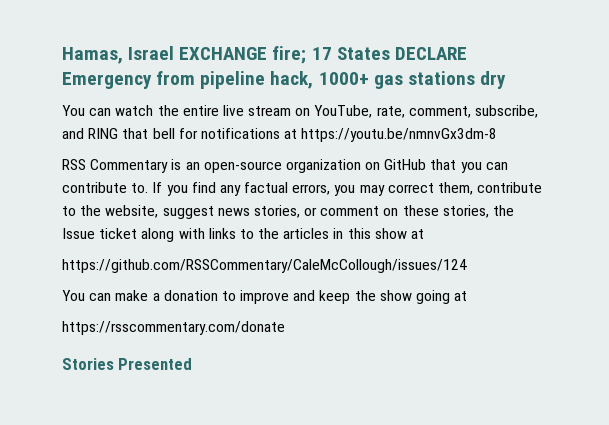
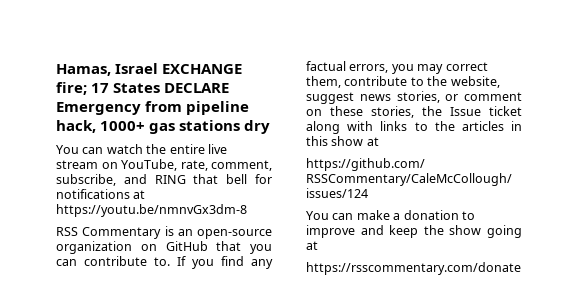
[62,358,193,370] // Stories Presented -> (521, 268) none

